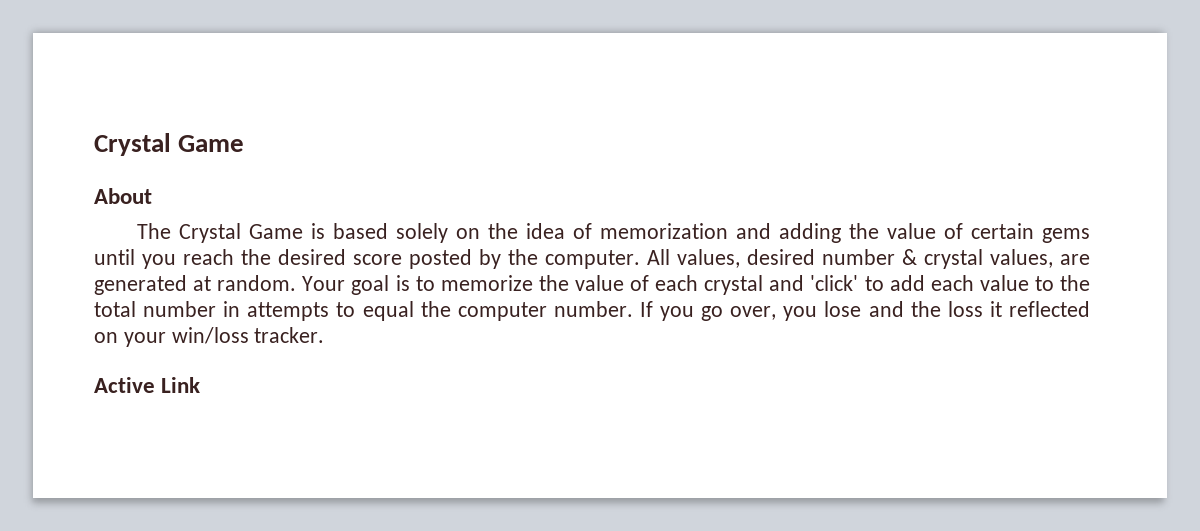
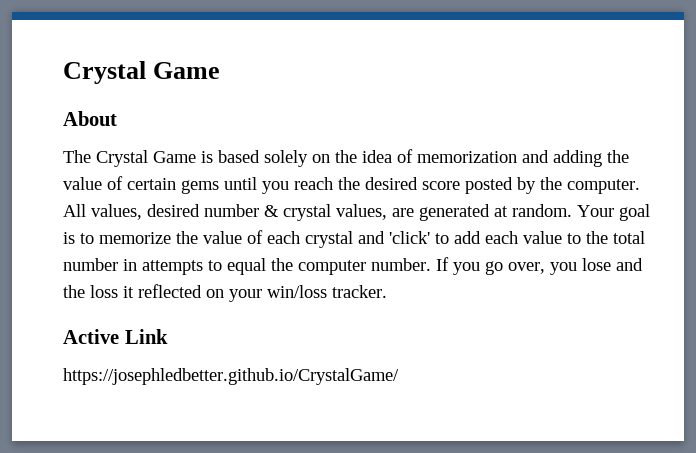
(201, 385) none -> [63,368,399,385] // https://josephledbetter.github.io/CrystalGame/

